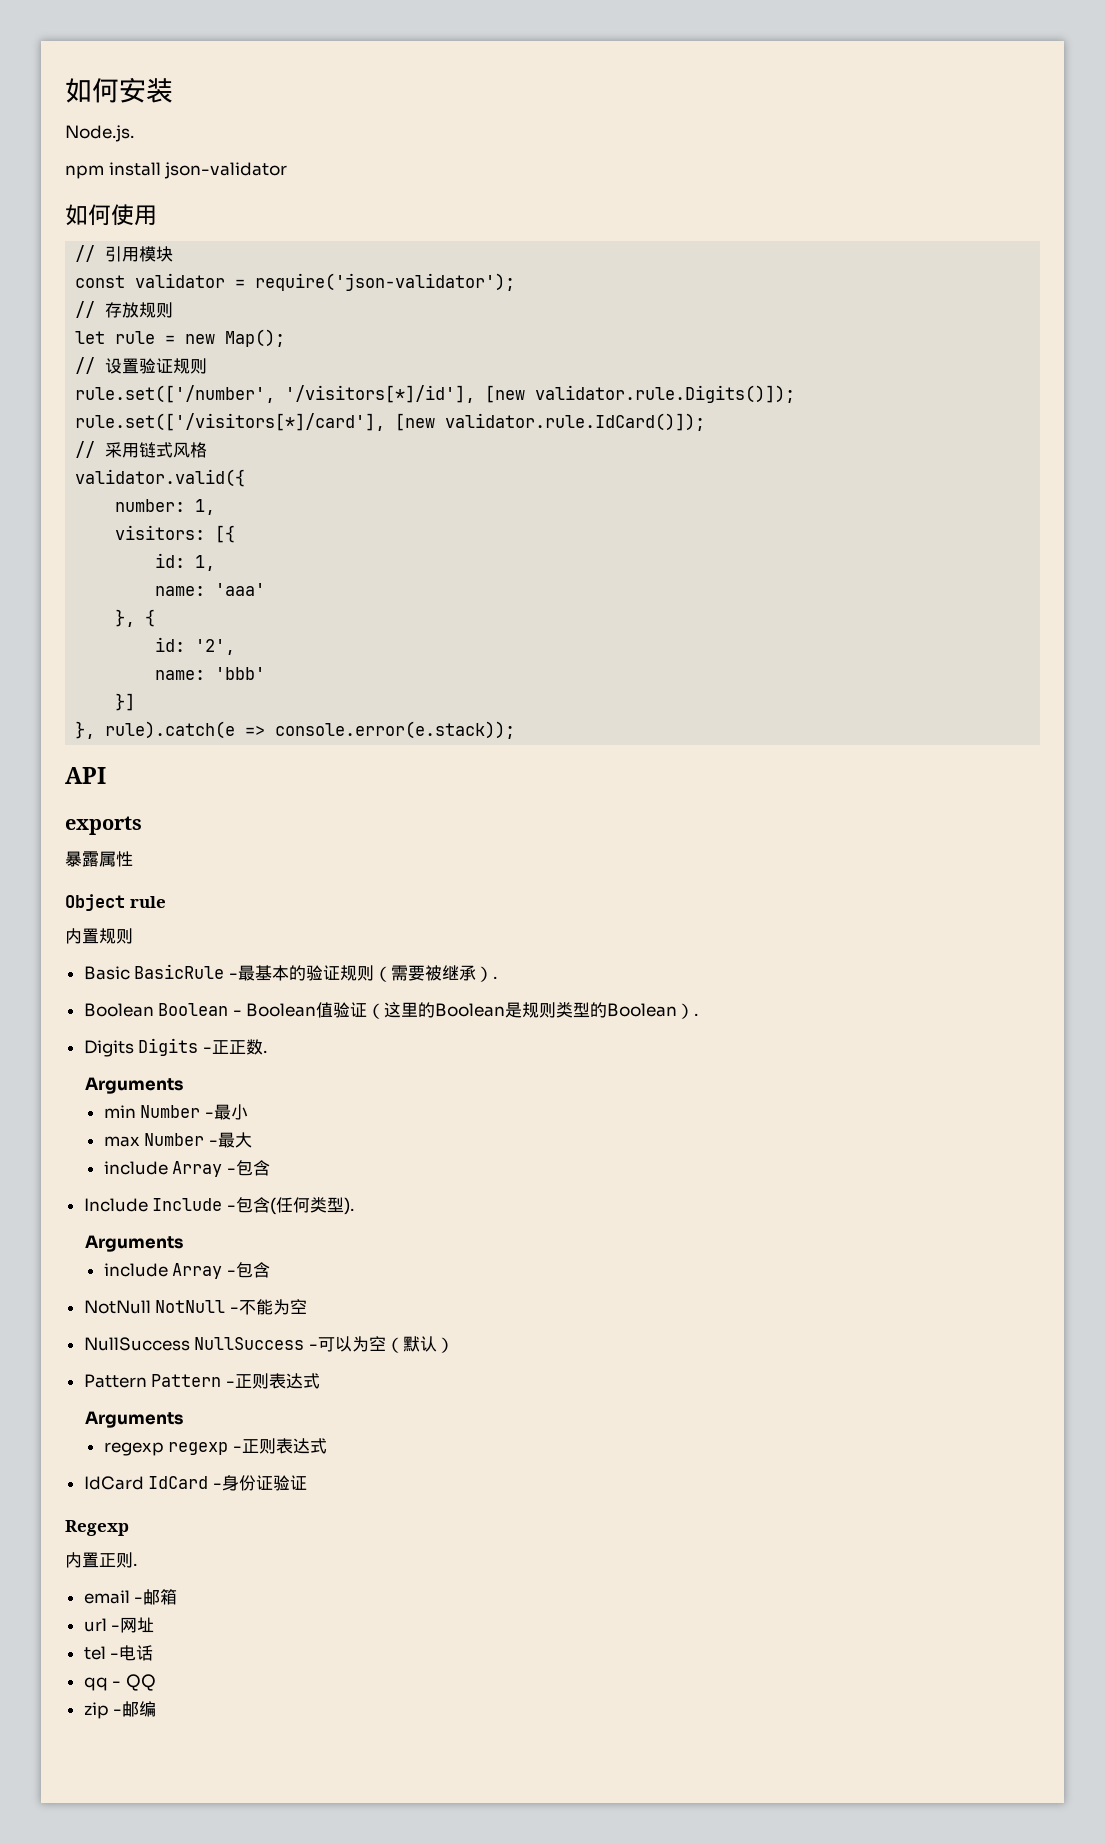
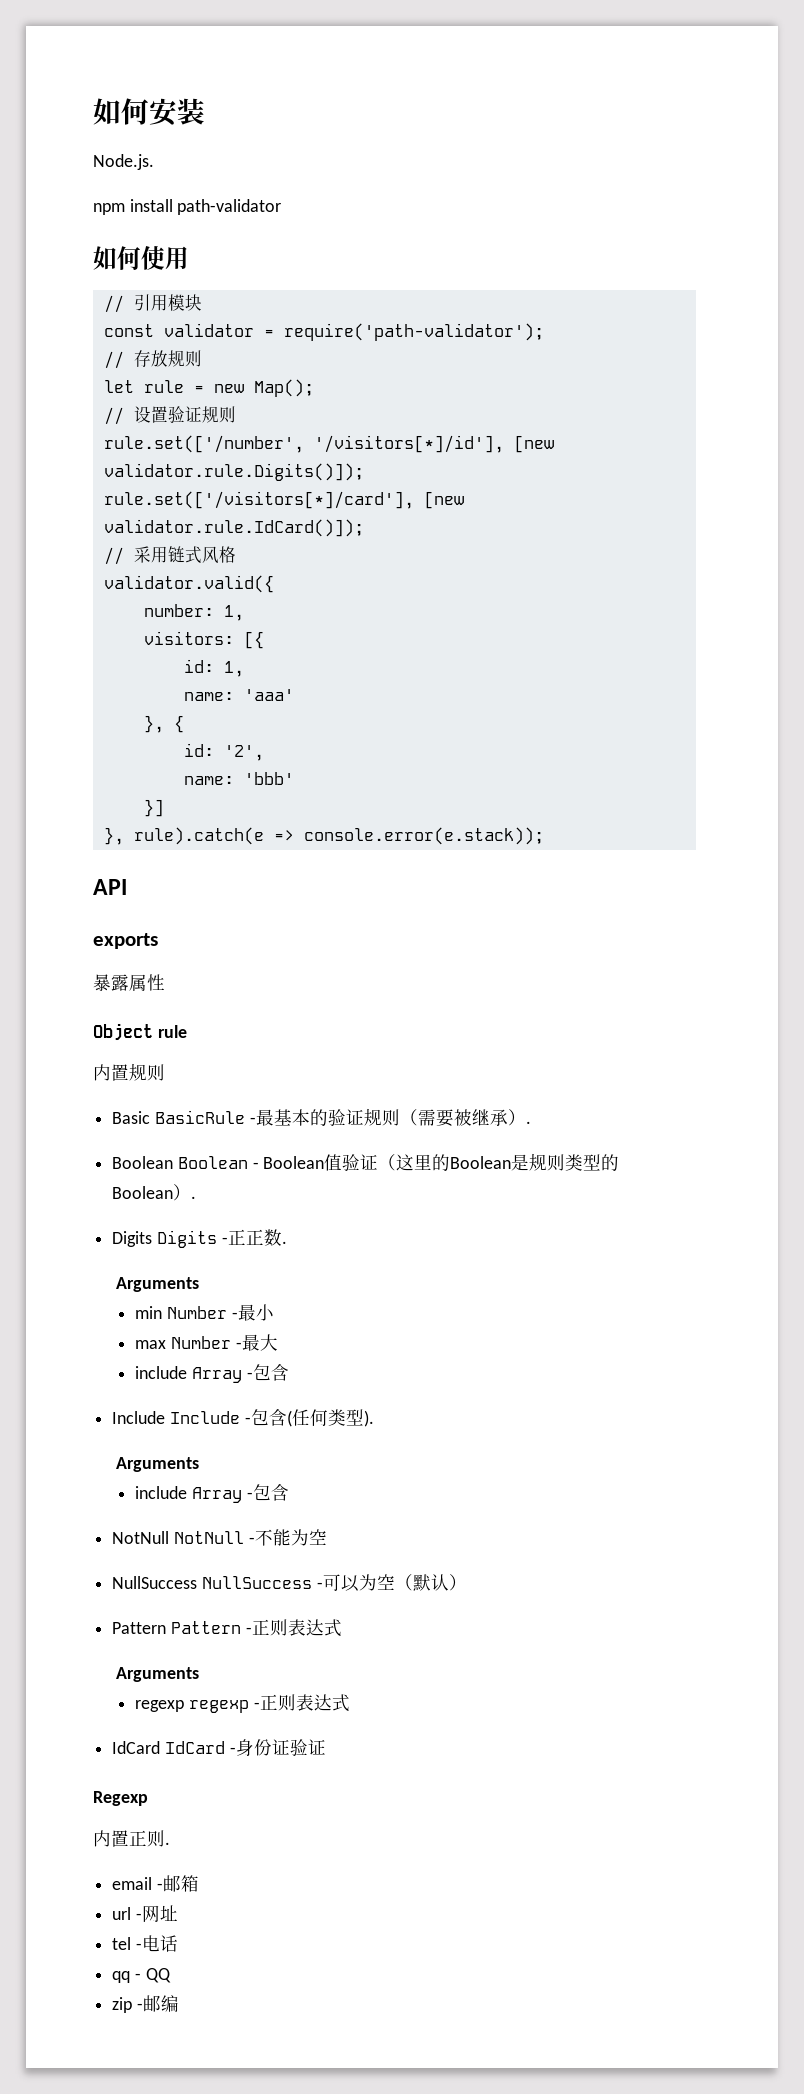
[164,162,288,179] json-validator -> [177,199,282,215] path-validator
[255,273,516,291] require('json-validator'); -> [283,323,544,341] require('path-validator');

